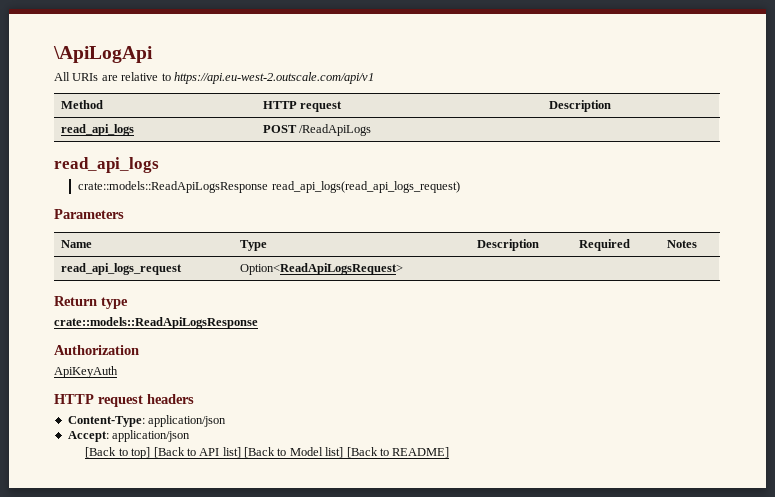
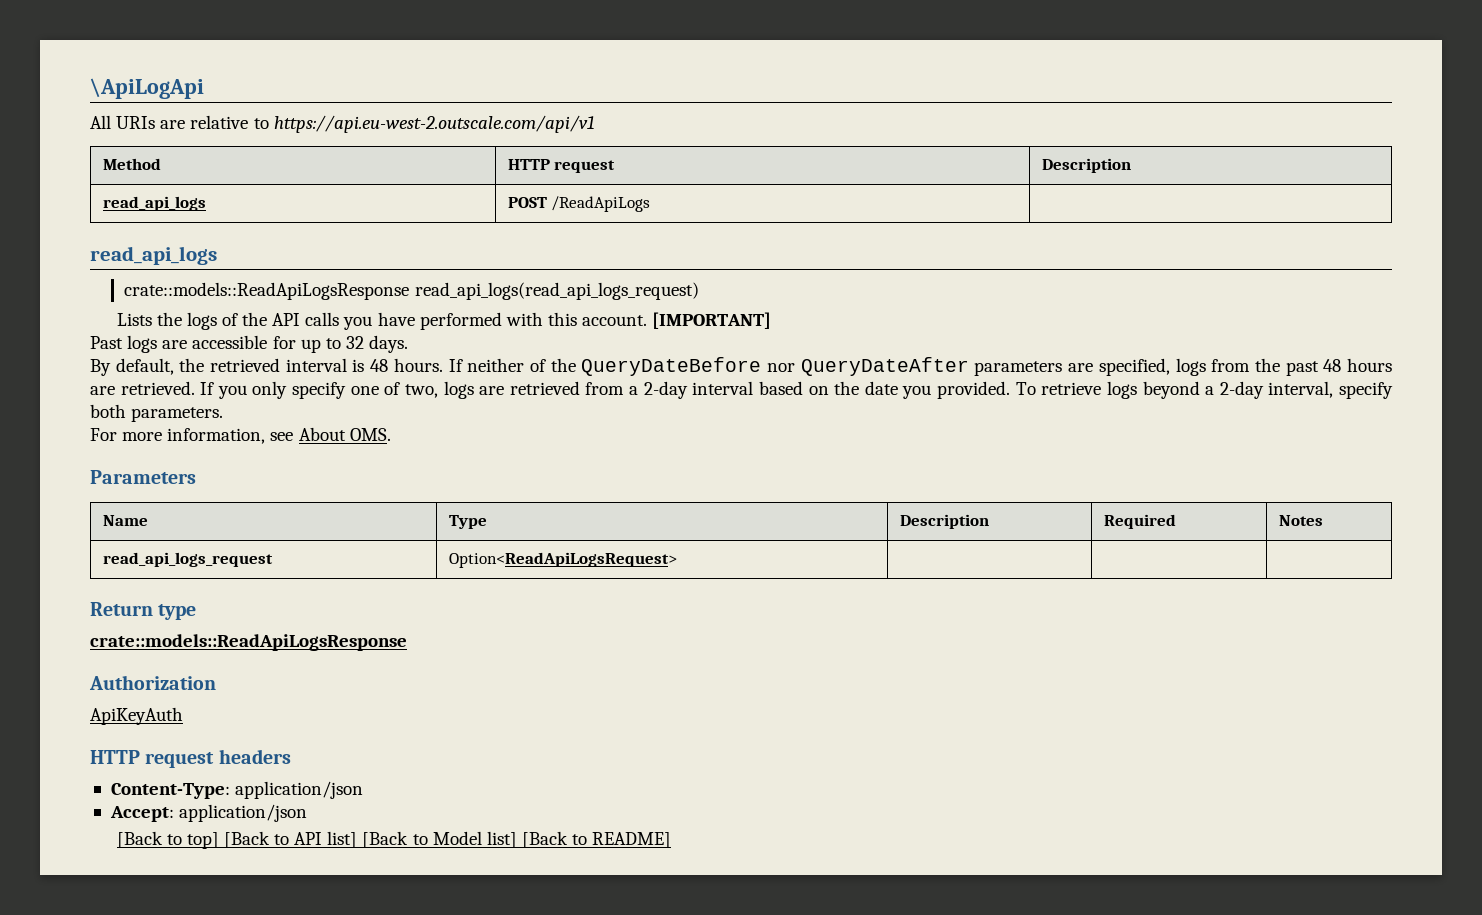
(460, 187) none -> [116,312,772,330] [90,335,409,353] [90,357,1392,376] [90,381,1393,399] [90,404,224,422] [90,427,391,444] // Lists the logs of the API calls you have performed with this account. [IMPORTANT] // Past logs are accessible for up to 32 days. // By default, the retrieved interval is 48 hours. If neither of the QueryDateBefore nor QueryDateAfter parameters are specified, logs from the past 48 hours are retrieved. If you only specify one of two, logs are retrieved from a 2-day interval based on the date you provided. To retrieve logs beyond a 2-day interval, specify both parameters. // For more information, see About OMS.

